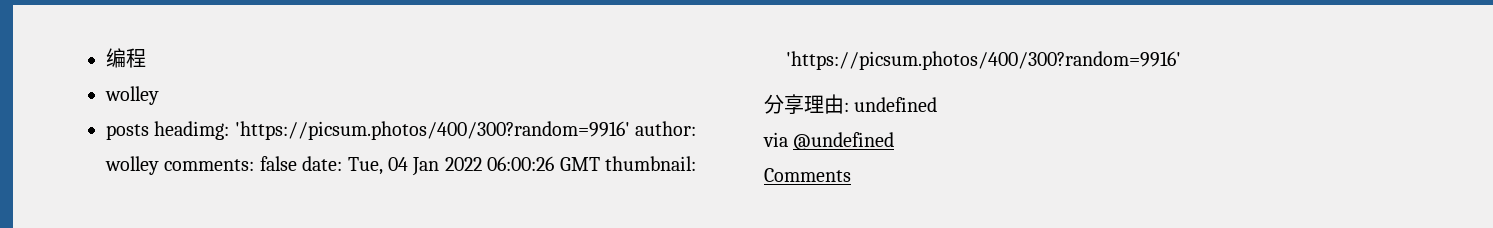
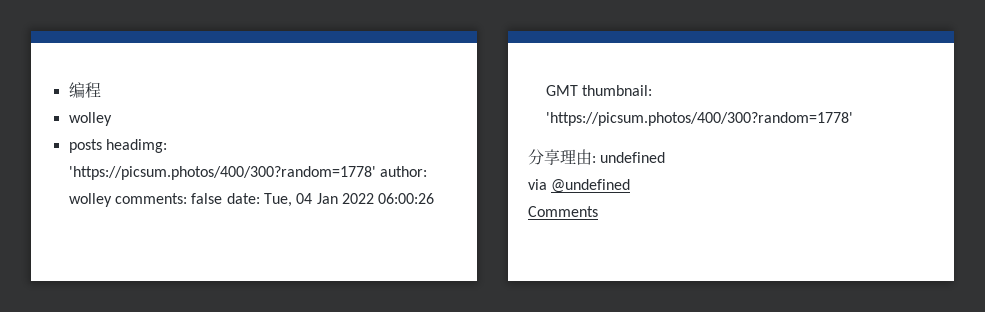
[234,121,630,140] 'https://picsum.photos/400/300?random=9916' -> [68,166,376,180] 'https://picsum.photos/400/300?random=1778'
[786,51,1181,70] 'https://picsum.photos/400/300?random=9916' -> [545,112,853,126] 'https://picsum.photos/400/300?random=1778'

